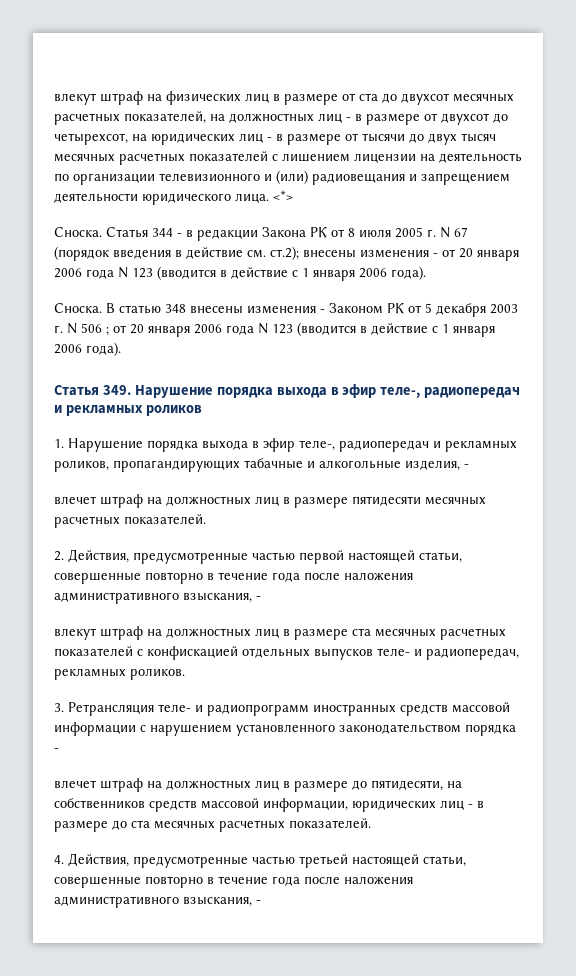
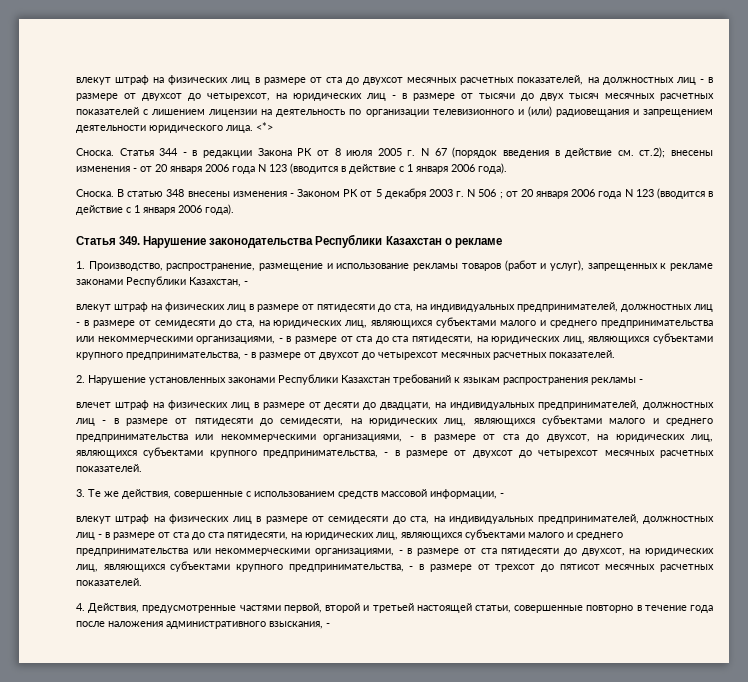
[216,384,521,398] [54,405,202,416] [54,438,517,452] [54,458,469,472] [54,494,486,508] [54,514,206,528] [54,549,462,564] [54,572,413,584] [54,592,261,604] [54,626,506,640] [54,646,519,660] [54,668,185,680] [54,702,510,716] [54,722,516,736] [54,748,59,752] [54,778,462,792] [54,798,484,812] [54,820,150,832] порядка выхода в эфир теле-, радиопередач и рекламных роликов // 1. Нарушение порядка выхода в эфир теле-, радиопередач и рекламных роликов, пропагандирующих табачные и алкогольные изделия, - // влечет штраф на должностных лиц в размере пятидесяти месячных расчетных показателей. // 2. Действия, предусмотренные частью первой настоящей статьи, совершенные повторно в течение года после наложения административного взыскания, - // влекут штраф на должностных лиц в размере ста месячных расчетных показателей с конфискацией отдельных выпусков теле- и радиопередач, рекламных роликов. // 3. Ретрансляция теле- и радиопрограмм иностранных средств массовой информации с нарушением установленного законодательством порядка - // влечет штраф на должностных лиц в размере до пятидесяти, на собственников средств массовой информации, юридических лиц - в размере до ста -> [209,234,502,248] [76,260,713,271] [76,276,248,287] [76,302,713,312] [76,317,713,328] [76,333,714,344] [76,350,615,360] [76,374,643,385] [76,400,714,410] [76,415,714,426] [76,434,713,442] [76,447,714,458] [76,464,142,472] [76,489,504,499] [76,514,714,524] [76,529,623,540] [76,548,714,556] [76,561,600,572] законодательства Республики Казахстан о рекламе // 1. Производство, распространение, размещение и использование рекламы товаров (работ и услуг), запрещенных к рекламе законами Республики Казахстан, - // влекут штраф на физических лиц в размере от пятидесяти до ста, на индивидуальных предпринимателей, должностных лиц - в размере от семидесяти до ста, на юридических лиц, являющихся субъектами малого и среднего предпринимательства или некоммерческими организациями, - в размере от ста до ста пятидесяти, на юридических лиц, являющихся субъектами крупного предпринимательства, - в размере от двухсот до четырехсот месячных расчетных показателей. // 2. Нарушение установленных законами Республики Казахстан требований к языкам распространения рекламы - // влечет штраф на физических лиц в размере от десяти до двадцати, на индивидуальных предпринимателей, должностных лиц - в размере от пятидесяти до семидесяти, на юридических лиц, являющихся субъектами малого и среднего предпринимательства или некоммерческими организациями, - в размере от ста до двухсот, на юридических лиц, являющихся субъектами крупного предпринимательства, - в размере от двухсот до четырехсот месячных расчетных показателей. // 3. Те же действия, совершенные с использованием средств массовой информации, - // влекут штраф на физических лиц в размере от семидесяти до ста, на индивидуальных предпринимателей, должностных лиц - в размере от ста до ста пятидесяти, на юридических лиц, являющихся субъектами малого и среднего предпринимательства или некоммерческими организациями, - в размере от ста пятидесяти до двухсот, на юридических лиц, являющихся субъектами крупного предпринимательства, - в размере от трехсот до пятисот
[252,856,295,865] частью -> [239,603,370,613] частями первой, второй и

